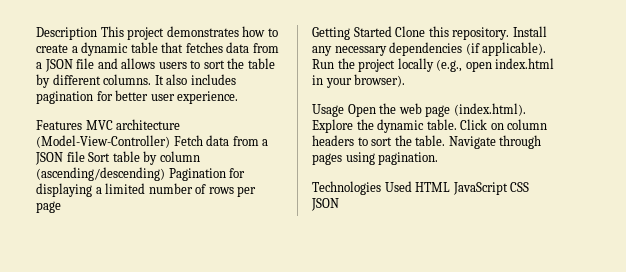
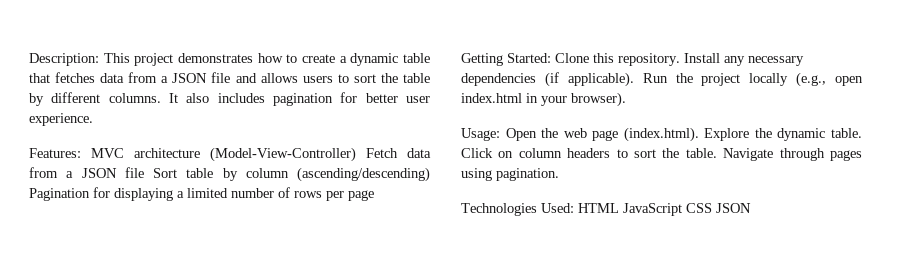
[36,27,97,40] Description -> [29,53,99,66] Description:
[36,120,82,130] Features -> [29,148,81,158] Features:
[353,26,392,37] Started -> [507,53,551,63] Started:
[312,104,344,117] Usage -> [461,128,500,141] Usage:
[384,181,412,192] Used -> [541,203,574,213] Used:

